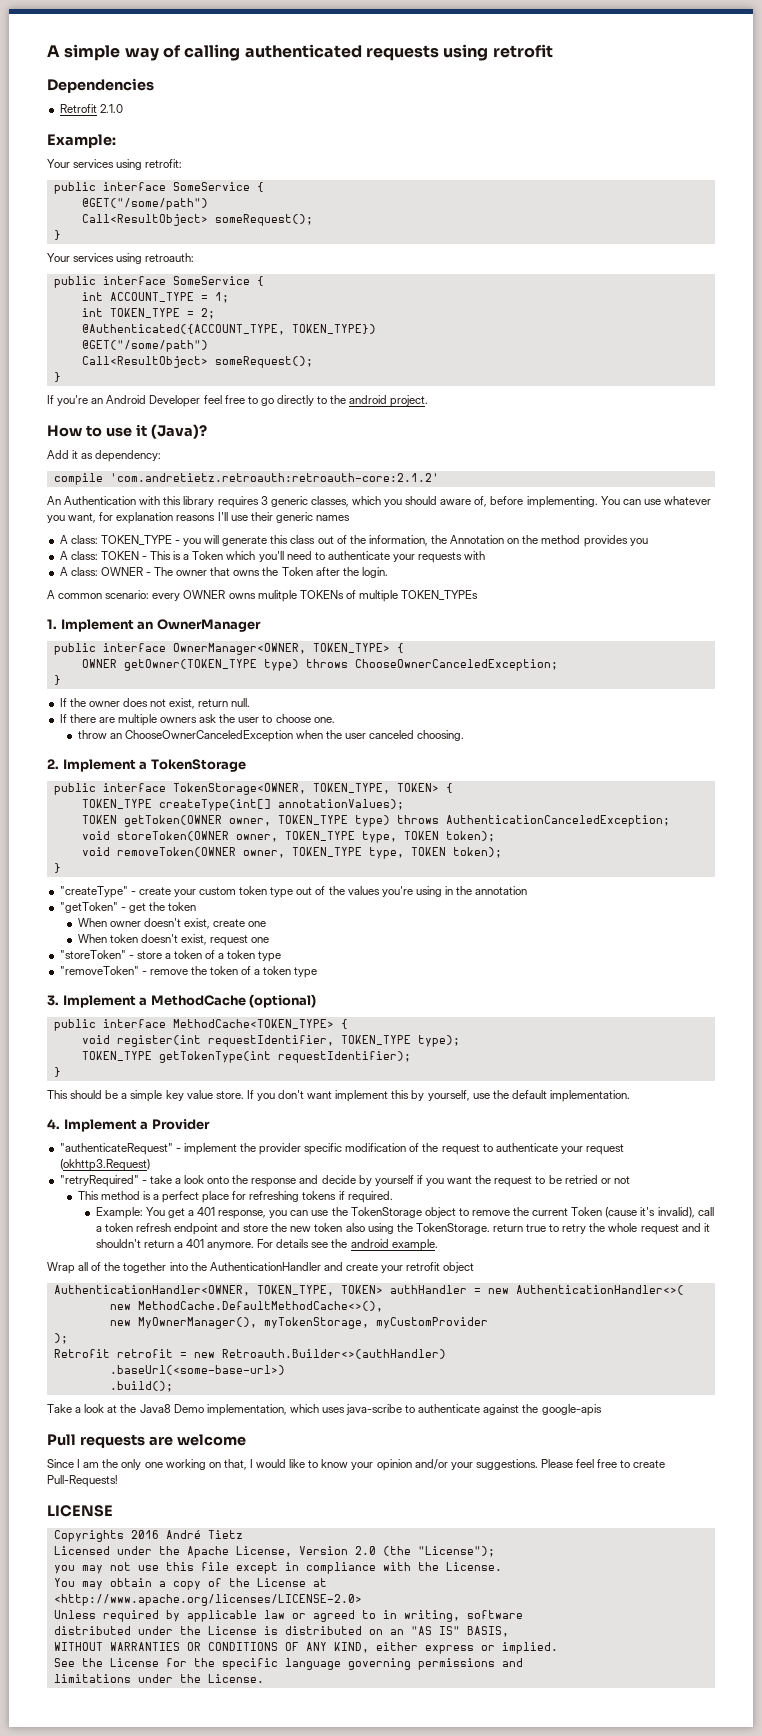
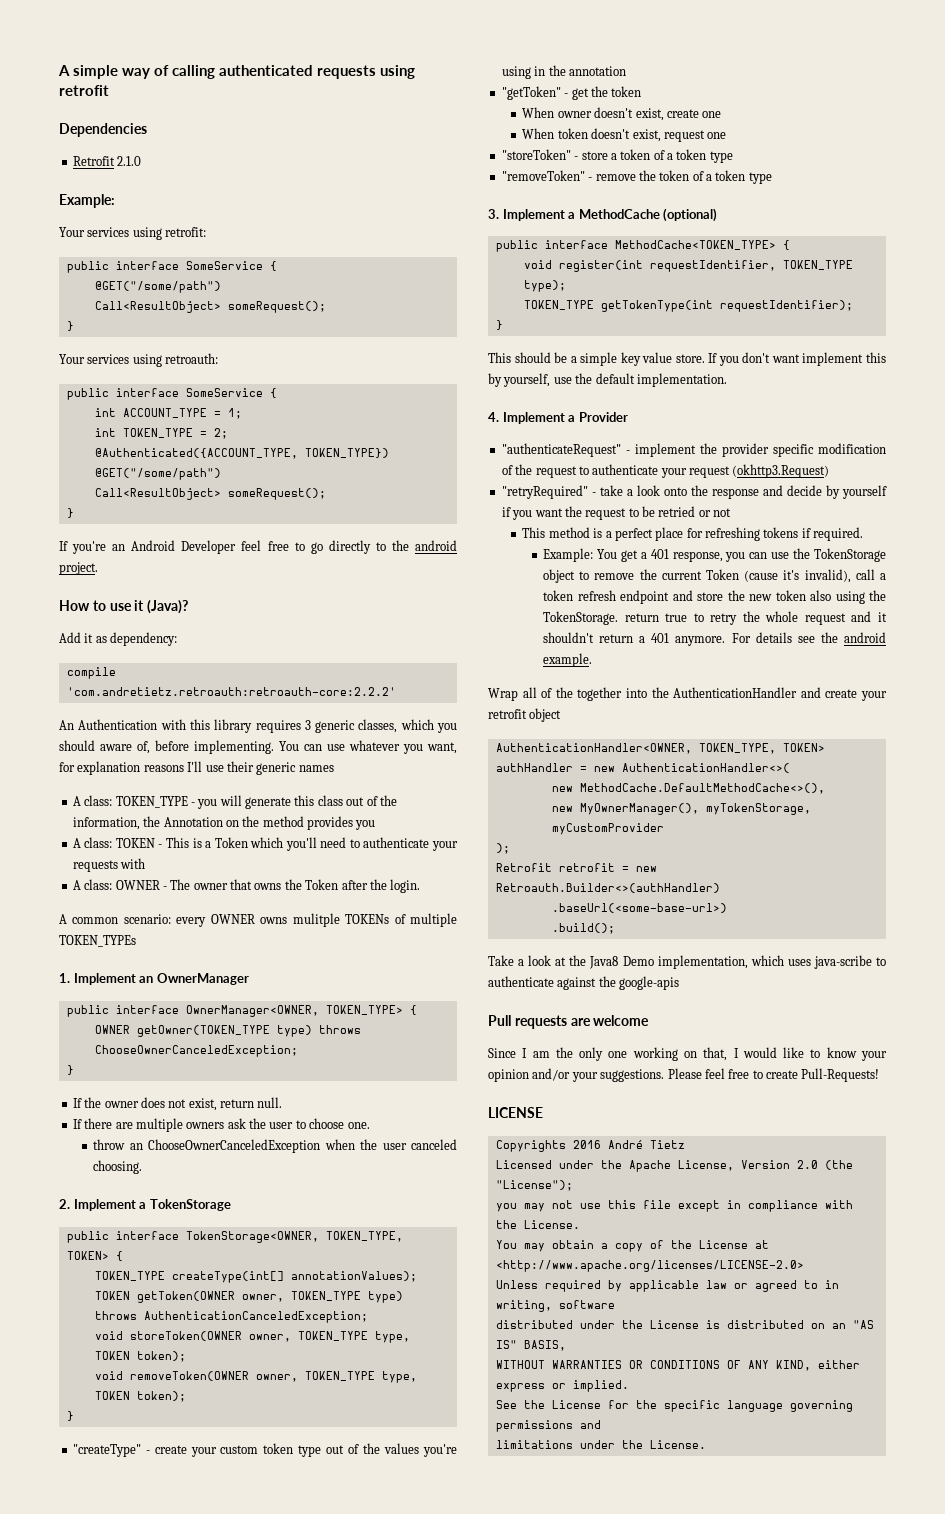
[109,473,439,482] 'com.andretietz.retroauth:retroauth-core:2.1.2' -> [66,687,396,696] 'com.andretietz.retroauth:retroauth-core:2.2.2'

